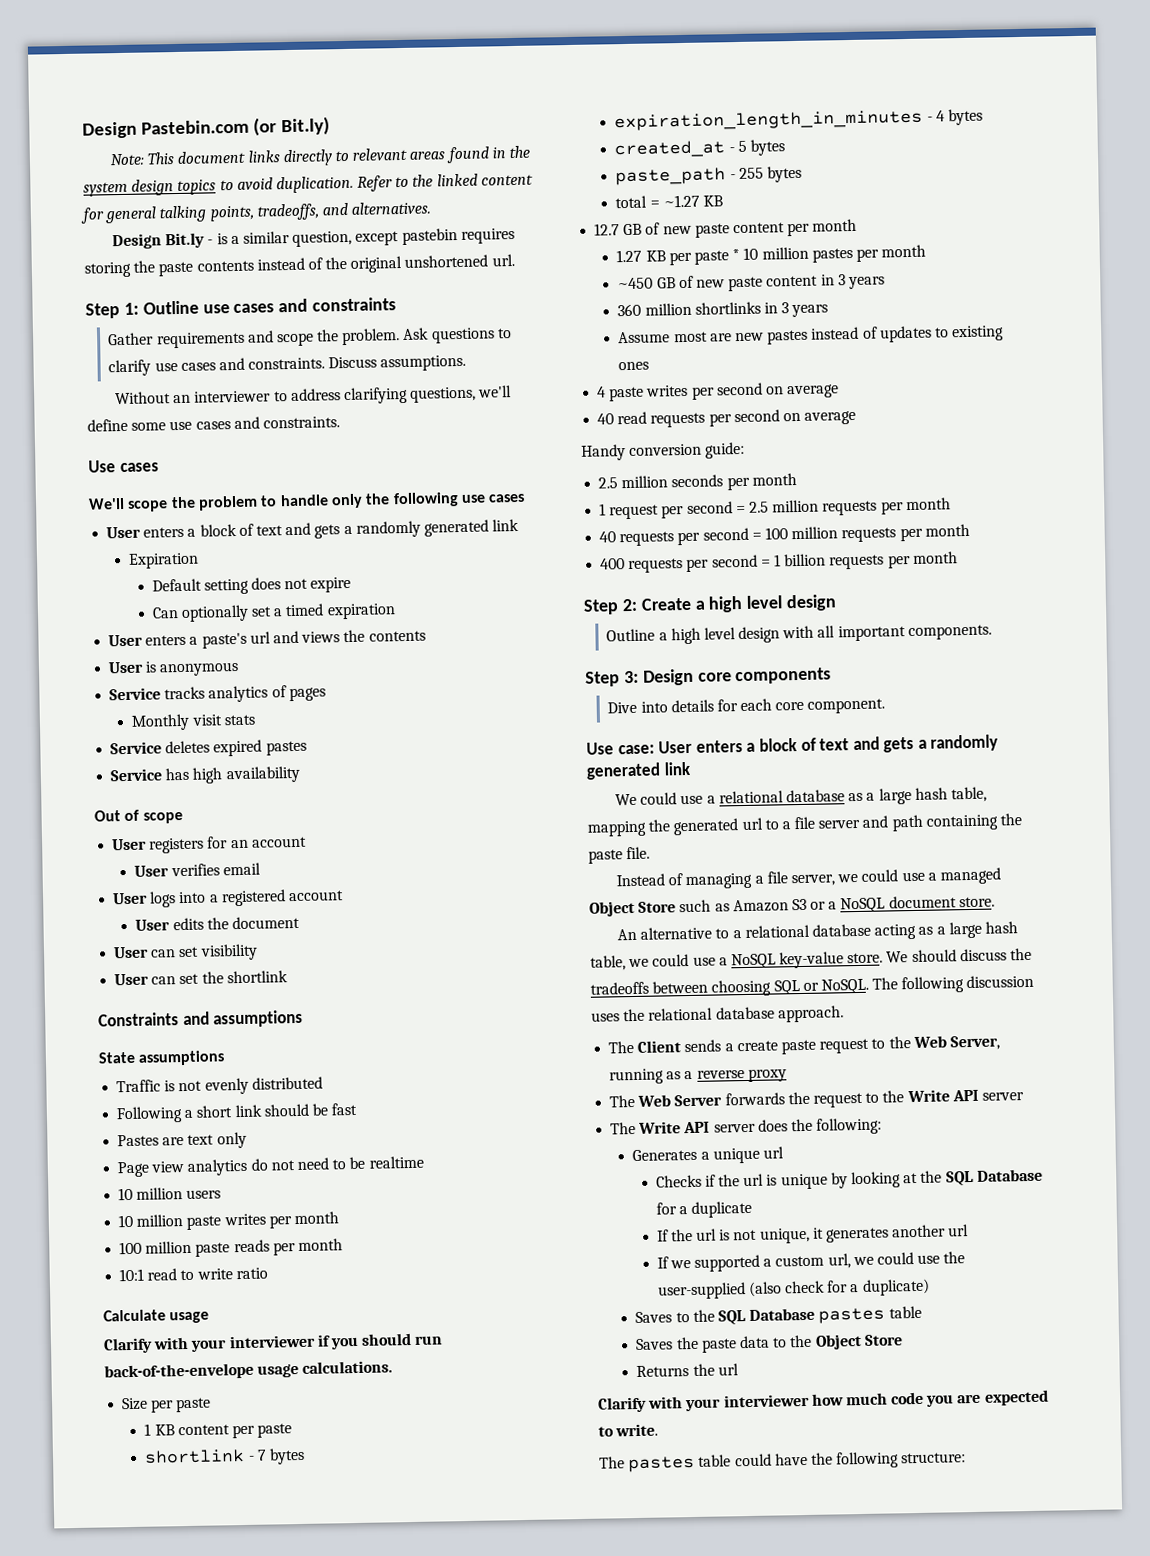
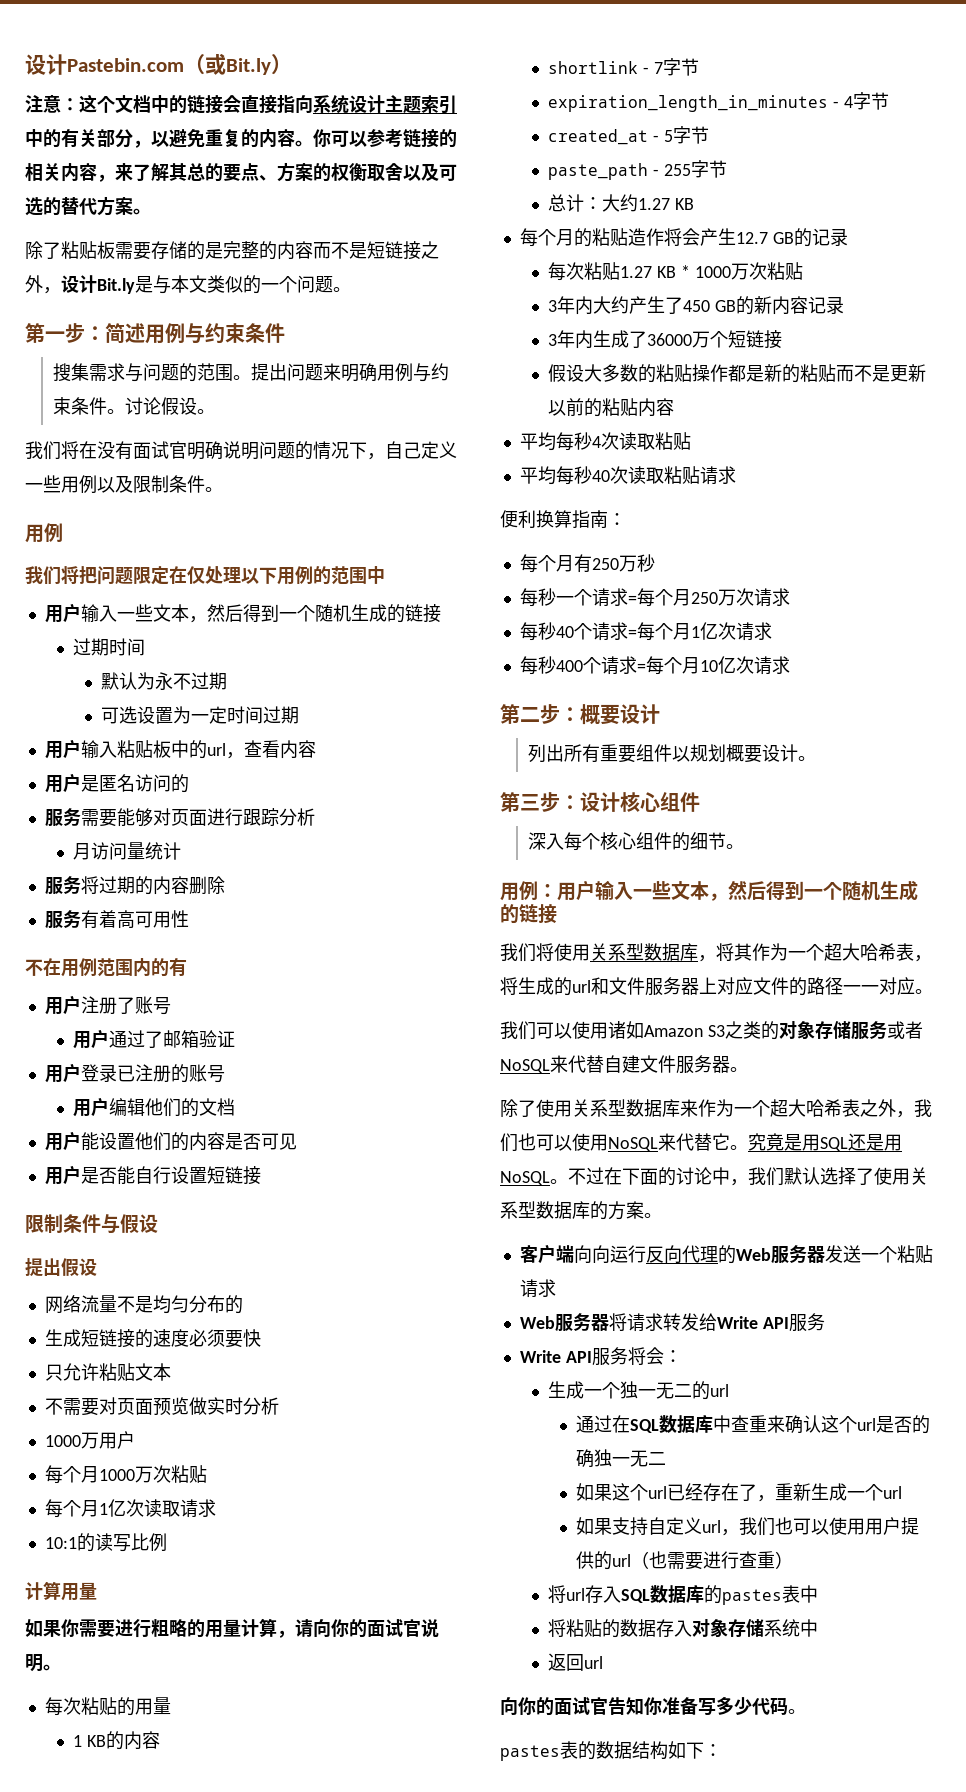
[82,116,331,139] [110,145,530,167] [83,173,533,197] [80,201,432,224] [112,227,515,250] [84,253,515,278] [85,297,397,319] [108,327,512,349] [108,354,467,377] [115,385,513,405] [87,416,340,432] [88,460,159,473] [88,492,526,512] [106,518,520,539] [128,552,200,569] [151,576,352,595] [151,603,396,622] [108,629,426,649] [108,661,240,677] [109,685,326,703] [131,713,256,731] [110,739,307,757] [110,765,301,784] [94,809,183,824] [112,836,307,854] [134,862,261,877] [112,889,344,908] [135,915,300,931] [113,943,258,961] [114,970,288,986] [98,1009,304,1028] [98,1050,226,1066] [116,1076,323,1095] [116,1102,358,1124] [117,1131,247,1149] [117,1155,424,1178] [118,1187,222,1201] [118,1211,339,1230] [119,1238,343,1257] [119,1267,268,1282] [103,1309,210,1324] [103,1332,444,1354] [104,1360,394,1381] [121,1397,212,1413] Design Pastebin.com (or Bit.ly) // Note: This document links directly to relevant areas found in the system design topics to avoid duplication. Refer to the linked content for general talking points, tradeoffs, and alternatives. // Design Bit.ly - is a similar question, except pastebin requires storing the paste contents instead of the original unshortened url. // Step 1: Outline use cases and constraints // Gather requirements and scope the problem. Ask questions to clarify use cases and constraints. Discuss assumptions. // Without an interviewer to address clarifying questions, we'll define some use cases and constraints. // Use cases // We'll scope the problem to handle only the following use cases // User enters a block of text and gets a randomly generated link // Expiration // Default setting does not expire // Can optionally set a timed expiration // User enters a paste's url and views the contents // User is anonymous // Service tracks analytics of pages // Monthly visit stats // Service deletes expired pastes // Service has high availability // Out of scope // User registers for an account // User verifies email // User logs into a registered account // User edits the document // User can set visibility // User can set the shortlink // Constraints and assumptions // State assumptions // Traffic is not evenly distributed // Following a short link should be fast // Pastes are text only // Page view analytics do not need to be realtime // 10 million users // 10 million paste writes per month // 100 million paste reads per month // 10:1 read to write ratio // Calculate usage // Clarify with your interviewer if you should run back-of-the-envelope usage calculations. // Size per paste -> [25,53,292,75] [25,94,457,114] [25,128,457,148] [25,162,457,182] [25,196,151,216] [25,241,439,260] [25,275,351,294] [25,323,285,344] [53,363,450,382] [53,397,216,415] [25,441,457,460] [25,475,223,494] [25,523,63,543] [25,566,385,585] [44,603,441,623] [73,638,146,656] [101,672,228,690] [101,706,300,724] [44,739,316,759] [44,773,189,793] [44,808,315,827] [73,842,182,860] [44,876,225,895] [44,910,189,929] [25,958,187,977] [44,995,171,1015] [73,1029,236,1049] [44,1063,225,1083] [73,1097,236,1117] [44,1131,297,1151] [44,1165,261,1185] [25,1214,158,1234] [25,1257,97,1277] [44,1295,243,1314] [44,1329,261,1348] [44,1363,171,1381] [44,1397,279,1416] [44,1431,135,1449] [44,1465,207,1484] [44,1499,216,1518] [44,1533,167,1552] [25,1581,97,1601] [25,1618,439,1638] [25,1654,61,1672] [44,1697,171,1716] 设计Pastebin.com（或Bit.ly） // 注意：这个文档中的链接会直接指向系统设计主题索引中的有关部分，以避免重复的内容。你可以参考链接的相关内容，来了解其总的要点、方案的权衡取舍以及可选的替代方案。 // 除了粘贴板需要存储的是完整的内容而不是短链接之外，设计Bit.ly是与本文类似的一个问题。 // 第一步：简述用例与约束条件 // 搜集需求与问题的范围。提出问题来明确用例与约束条件。讨论假设。 // 我们将在没有面试官明确说明问题的情况下，自己定义一些用例以及限制条件。 // 用例 // 我们将把问题限定在仅处理以下用例的范围中 // 用户输入一些文本，然后得到一个随机生成的链接 // 过期时间 // 默认为永不过期 // 可选设置为一定时间过期 // 用户输入粘贴板中的url，查看内容 // 用户是匿名访问的 // 服务需要能够对页面进行跟踪分析 // 月访问量统计 // 服务将过期的内容删除 // 服务有着高可用性 // 不在用例范围内的有 // 用户注册了账号 // 用户通过了邮箱验证 // 用户登录已注册的账号 // 用户编辑他们的文档 // 用户能设置他们的内容是否可见 // 用户是否能自行设置短链接 // 限制条件与假设 // 提出假设 // 网络流量不是均匀分布的 // 生成短链接的速度必须要快 // 只允许粘贴文本 // 不需要对页面预览做实时分析 // 1000万用户 // 每个月1000万次粘贴 // 每个月1亿次读取请求 // 10:1的读写比例 // 计算用量 // 如果你需要进行粗略的用量计算，请向你的面试官说明。 // 每次粘贴的用量
[177,1423,293,1439] content per paste -> [105,1731,160,1750] 的内容
[268,1447,305,1465] bytes -> [662,58,699,76] 字节
[947,108,983,126] bytes -> [852,92,889,110] 字节
[749,139,785,156] bytes -> [672,126,709,144] 字节
[766,165,802,183] [615,194,723,209] [594,218,858,238] [616,244,927,266] [617,274,885,292] [617,301,829,318] [618,325,1005,345] [618,361,650,371] [597,382,840,402] [597,409,857,428] [581,441,746,461] [598,473,797,491] [599,497,951,520] [599,523,970,547] [600,551,958,574] [583,594,838,615] [606,624,992,645] [585,667,832,687] [607,698,886,714] [586,734,999,755] [586,761,691,780] [615,786,987,806] [587,813,1023,837] [588,846,651,864] [616,867,1001,890] [589,895,995,917] [617,921,1018,941] [590,947,1033,971] [590,974,1035,997] [591,1005,844,1023] [608,1035,1000,1055] [609,1068,787,1085] [609,1089,1024,1108] [610,1117,883,1135] [632,1146,784,1164] [655,1168,1043,1190] [655,1200,753,1218] [656,1224,970,1244] [656,1251,966,1272] [657,1278,930,1300] [635,1305,922,1325] [635,1333,903,1353] [636,1363,739,1377] [598,1389,1049,1413] [598,1423,659,1437] [599,1451,967,1473] bytes // total = ~1.27 KB // 12.7 GB of new paste content per month // 1.27 KB per paste * 10 million pastes per month // ~450 GB of new paste content in 3 years // 360 million shortlinks in 3 years // Assume most are new pastes instead of updates to existing ones // 4 paste writes per second on average // 40 read requests per second on average // Handy conversion guide: // 2.5 million seconds per month // 1 request per second = 2.5 million requests per month // 40 requests per second = 100 million requests per month // 400 requests per second = 1 billion requests per month // Step 2: Create a high level design // Outline a high level design with all important components. // Step 3: Design core components // Dive into details for each core component. // Use case: User enters a block of text and gets a randomly generated link // We could use a relational database as a large hash table, mapping the generated url to a file server and path containing the paste file. // Instead of managing a file server, we could use a managed Object Store such as Amazon S3 or a NoSQL document store. // An alternative to a relational database acting as a large hash table, we could use a NoSQL key-value store. We should discuss the tradeoffs between choosing SQL or NoSQL. The following discussion uses the relational database approach. // The Client sends a create paste request to the Web Server, running as a reverse proxy // The Web Server forwards the request to the Write API server // The Write API server does the following: // Generates a unique url // Checks if the url is unique by looking at the SQL Database for a duplicate // If the url is not unique, it generates another url // If we supported a custom url, we could use the user-supplied (also check for a duplicate) // Saves to the SQL Database pastes table // Saves the paste data to the Object Store // Returns the url // Clarify with your interviewer how much code you are expected to write. // The pastes table could have the following structure: -> [690,160,727,178] [548,194,694,212] [519,228,848,247] [548,262,803,281] [548,296,844,315] [548,330,783,349] [548,364,927,383] [548,398,675,417] [519,432,691,451] [519,466,736,485] [500,510,626,529] [519,554,655,573] [519,588,790,607] [519,622,772,641] [519,656,790,675] [500,704,660,725] [528,744,817,763] [500,792,700,812] [528,832,745,851] [500,880,918,901] [500,904,557,924] [500,943,932,962] [500,977,933,996] [500,1021,923,1040] [500,1055,748,1074] [500,1099,932,1118] [500,1133,902,1152] [500,1167,928,1186] [500,1201,662,1220] [519,1244,933,1264] [519,1279,556,1298] [519,1313,825,1332] [519,1347,682,1366] [548,1381,730,1400] [576,1415,931,1434] [576,1449,667,1468] [576,1483,903,1502] [576,1517,920,1536] [576,1551,794,1570] [548,1585,819,1605] [548,1619,819,1638] [548,1653,604,1671] [500,1696,806,1716] [500,1741,722,1761] 字节 // 总计：大约1.27 KB // 每个月的粘贴造作将会产生12.7 GB的记录 // 每次粘贴1.27 KB * 1000万次粘贴 // 3年内大约产生了450 GB的新内容记录 // 3年内生成了36000万个短链接 // 假设大多数的粘贴操作都是新的粘贴而不是更新以前的粘贴内容 // 平均每秒4次读取粘贴 // 平均每秒40次读取粘贴请求 // 便利换算指南： // 每个月有250万秒 // 每秒一个请求=每个月250万次请求 // 每秒40个请求=每个月1亿次请求 // 每秒400个请求=每个月10亿次请求 // 第二步：概要设计 // 列出所有重要组件以规划概要设计。 // 第三步：设计核心组件 // 深入每个核心组件的细节。 // 用例：用户输入一些文本，然后得到一个随机生成的链接 // 我们将使用关系型数据库，将其作为一个超大哈希表，将生成的url和文件服务器上对应文件的路径一一对应。 // 我们可以使用诸如Amazon S3之类的对象存储服务或者NoSQL来代替自建文件服务器。 // 除了使用关系型数据库来作为一个超大哈希表之外，我们也可以使用NoSQL来代替它。究竟是用SQL还是用NoSQL。不过在下面的讨论中，我们默认选择了使用关系型数据库的方案。 // 客户端向向运行反向代理的Web服务器发送一个粘贴请求 // Web服务器将请求转发给Write API服务 // Write API服务将会： // 生成一个独一无二的url // 通过在SQL数据库中查重来确认这个url是否的确独一无二 // 如果这个url已经存在了，重新生成一个url // 如果支持自定义url，我们也可以使用用户提供的url（也需要进行查重） // 将url存入SQL数据库的pastes表中 // 将粘贴的数据存入对象存储系统中 // 返回url // 向你的面试官告知你准备写多少代码。 // pastes表的数据结构如下：

